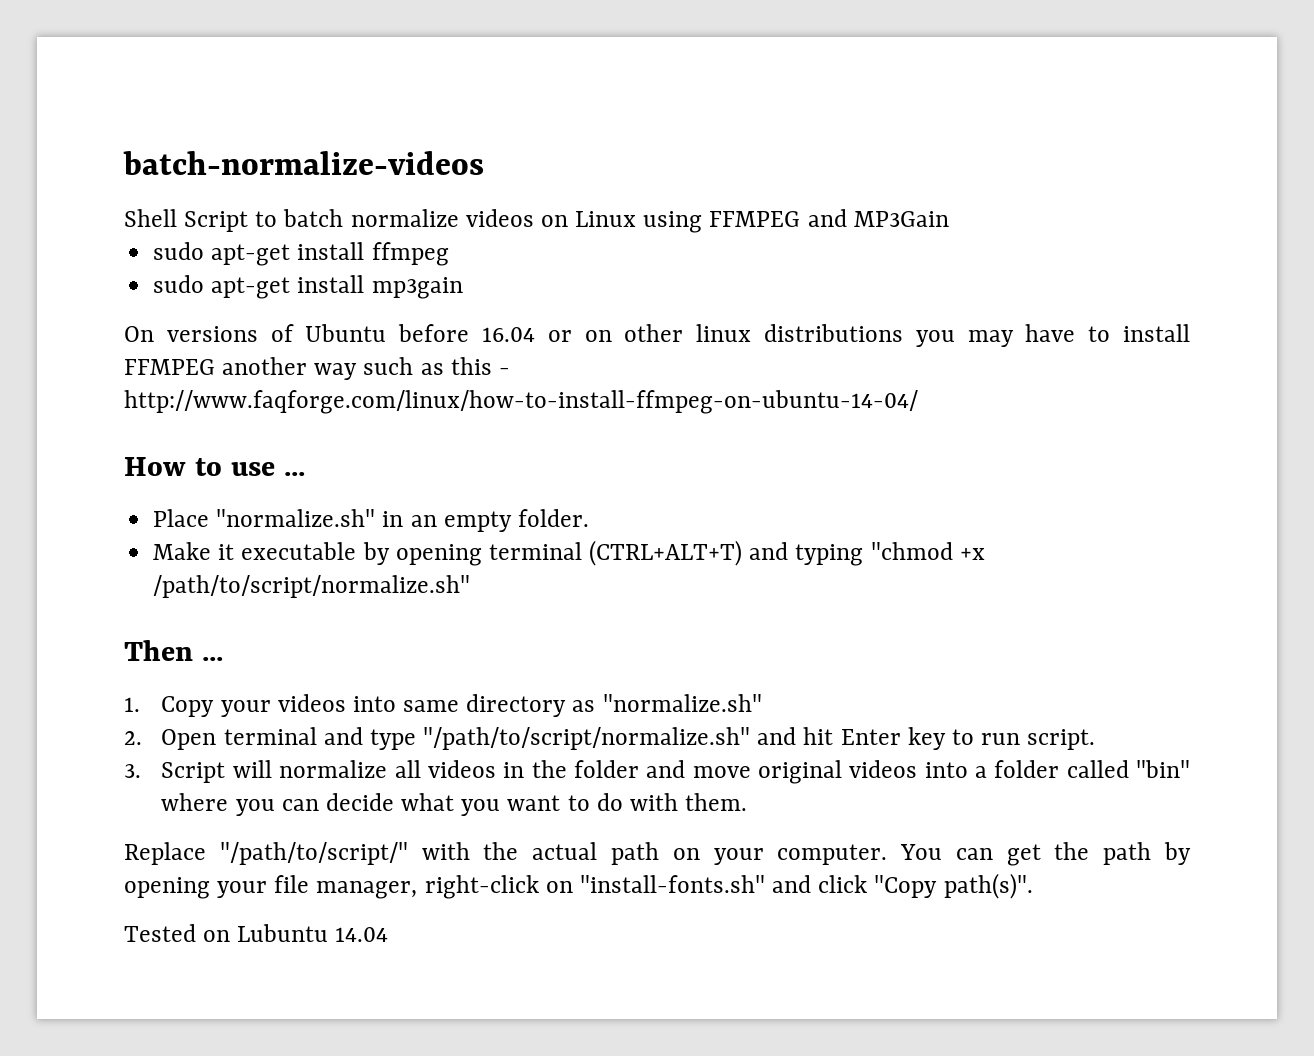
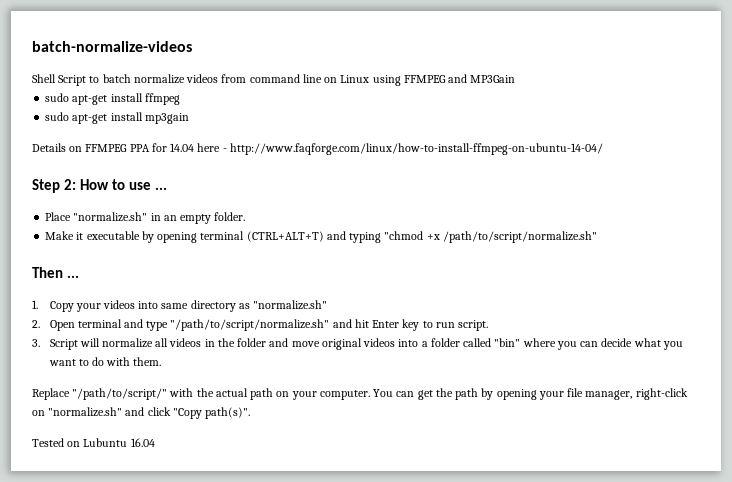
(534, 218) none -> [221,74,322,83] from command line
[124,324,1190,347] [124,357,492,380] On versions of Ubuntu before 16.04 or on other linux distributions you may have to install FFMPEG another way such as this -> [32,143,221,152] Details on FFMPEG PPA for 14.04 here
(918, 402) none -> [32,179,76,193] Step 2:
[579,875,765,893] "install-fonts.sh" -> [48,407,123,417] "normalize.sh"
[335,927,389,942] 14.04 -> [130,438,155,447] 16.04

